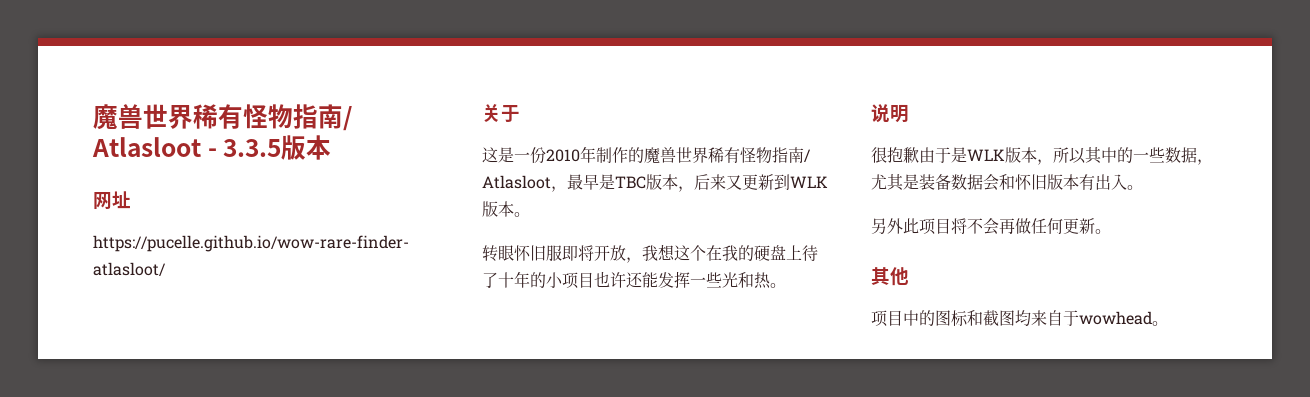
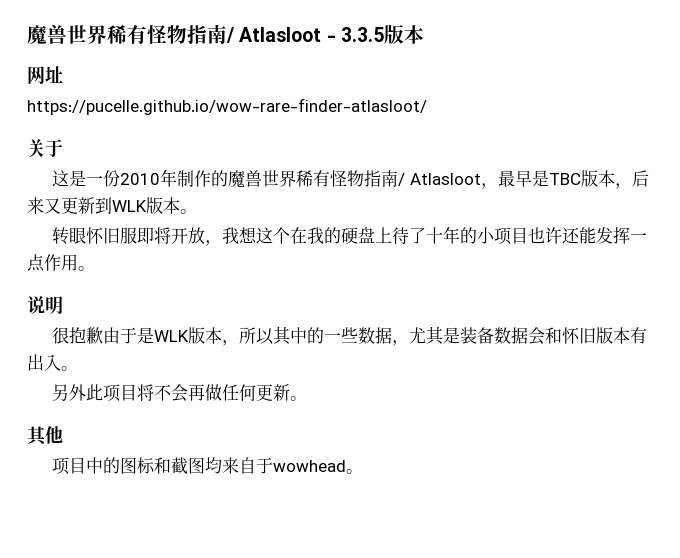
[706,272,771,289] 些光和热 -> [27,254,78,272] 点作用

